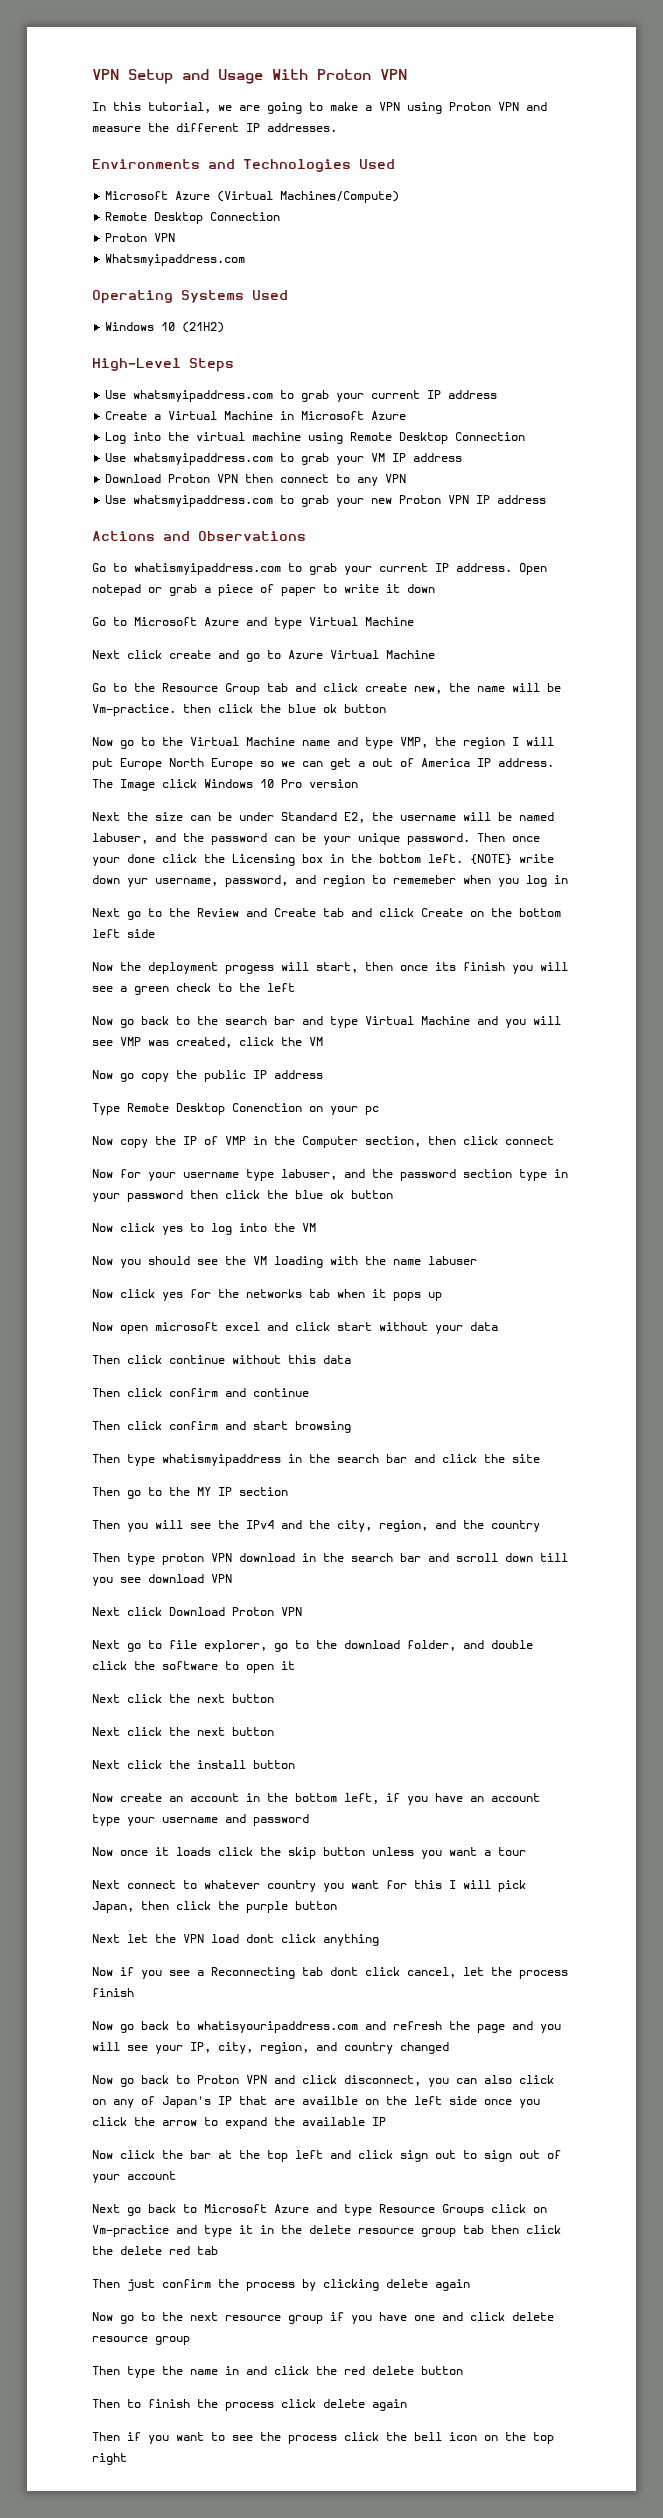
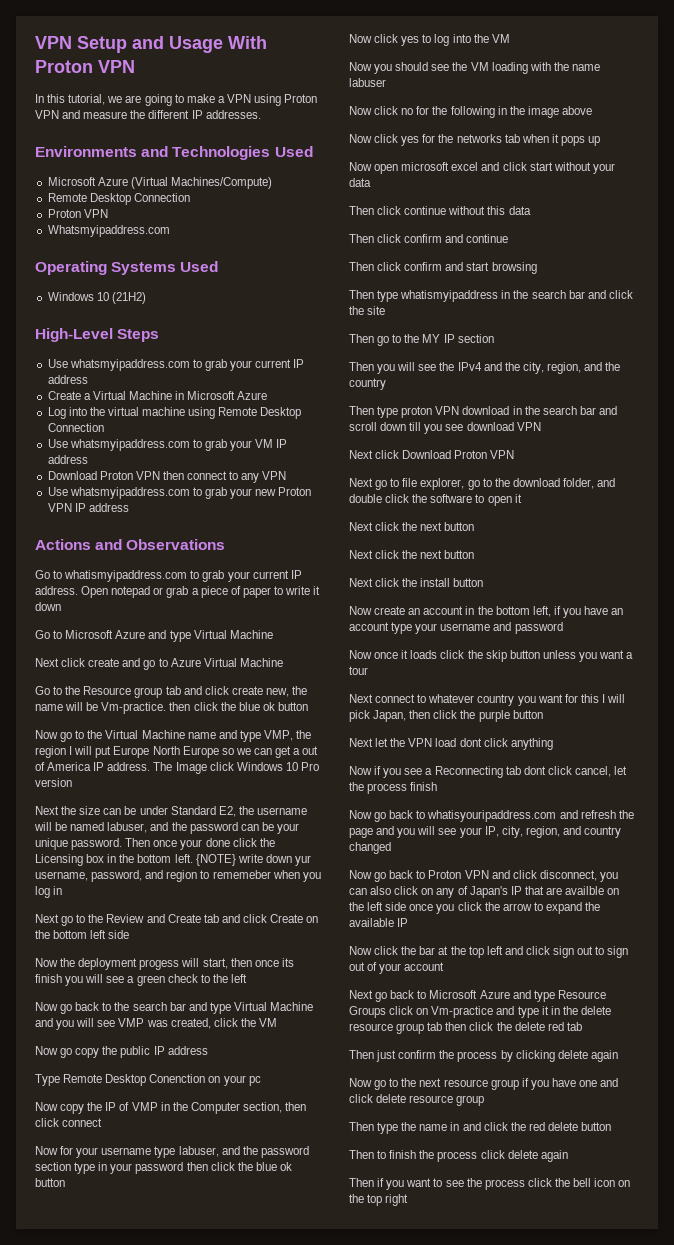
[225,683,260,695] Group -> [134,687,163,698] group
(477, 1260) none -> [349,106,592,118] // Now click no for the following in the image above

